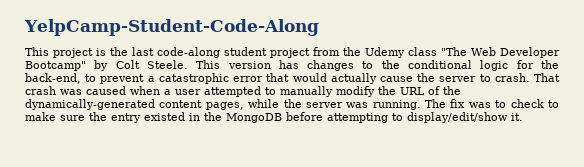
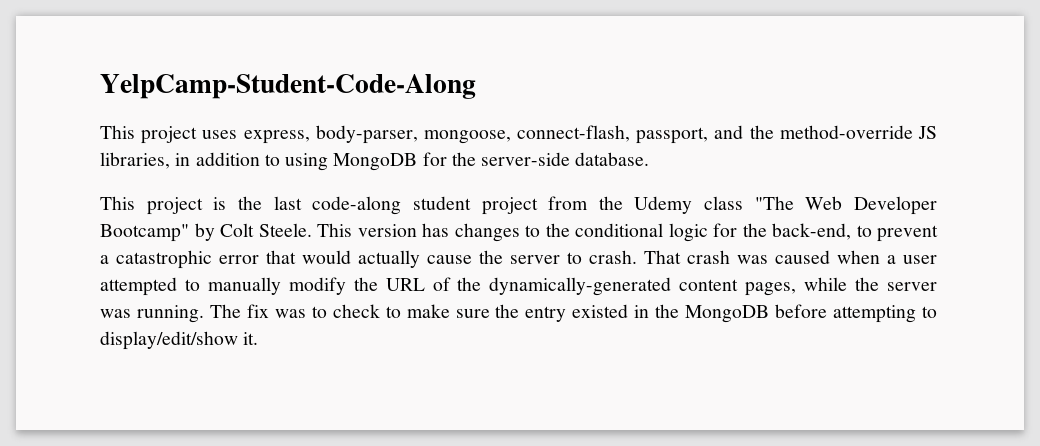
(319, 27) none -> [100,125,937,144] [100,152,650,171] // This project uses express, body-parser, mongoose, connect-flash, passport, and the method-override JS libraries, in addition to using MongoDB for the server-side database.

